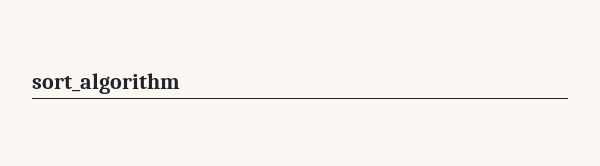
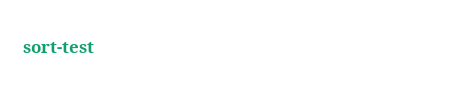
[32,73,180,94] sort_algorithm -> [23,42,94,53] sort-test

